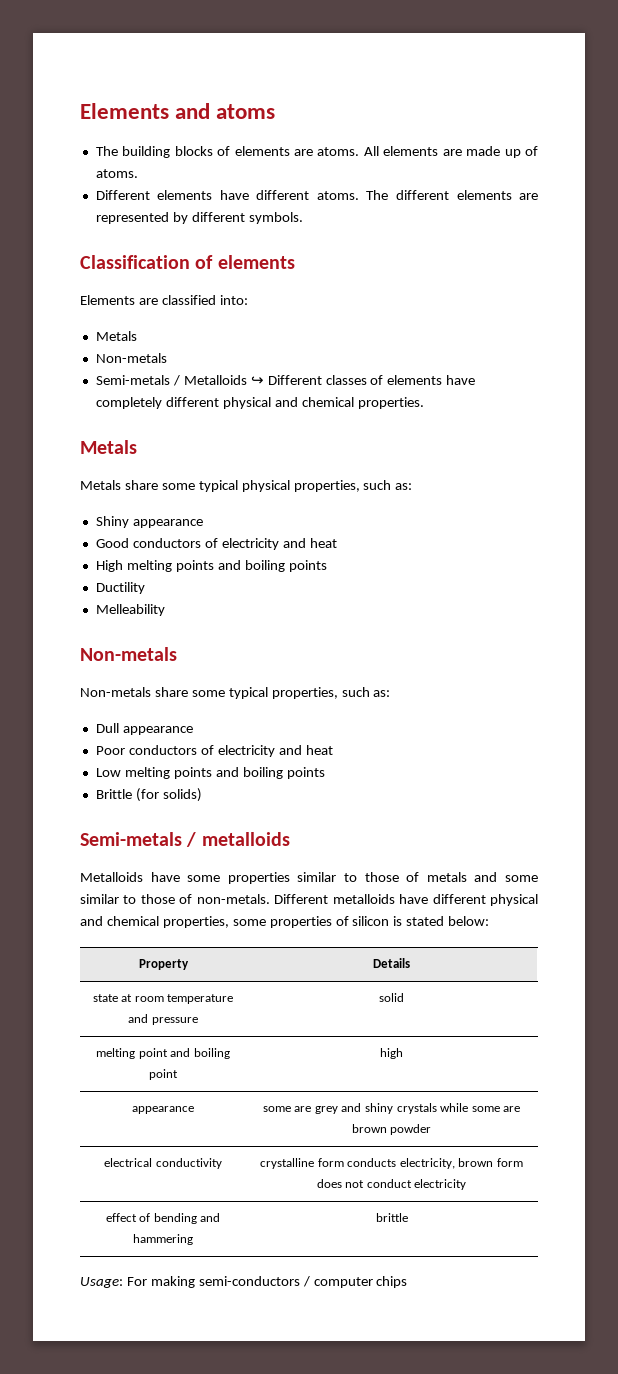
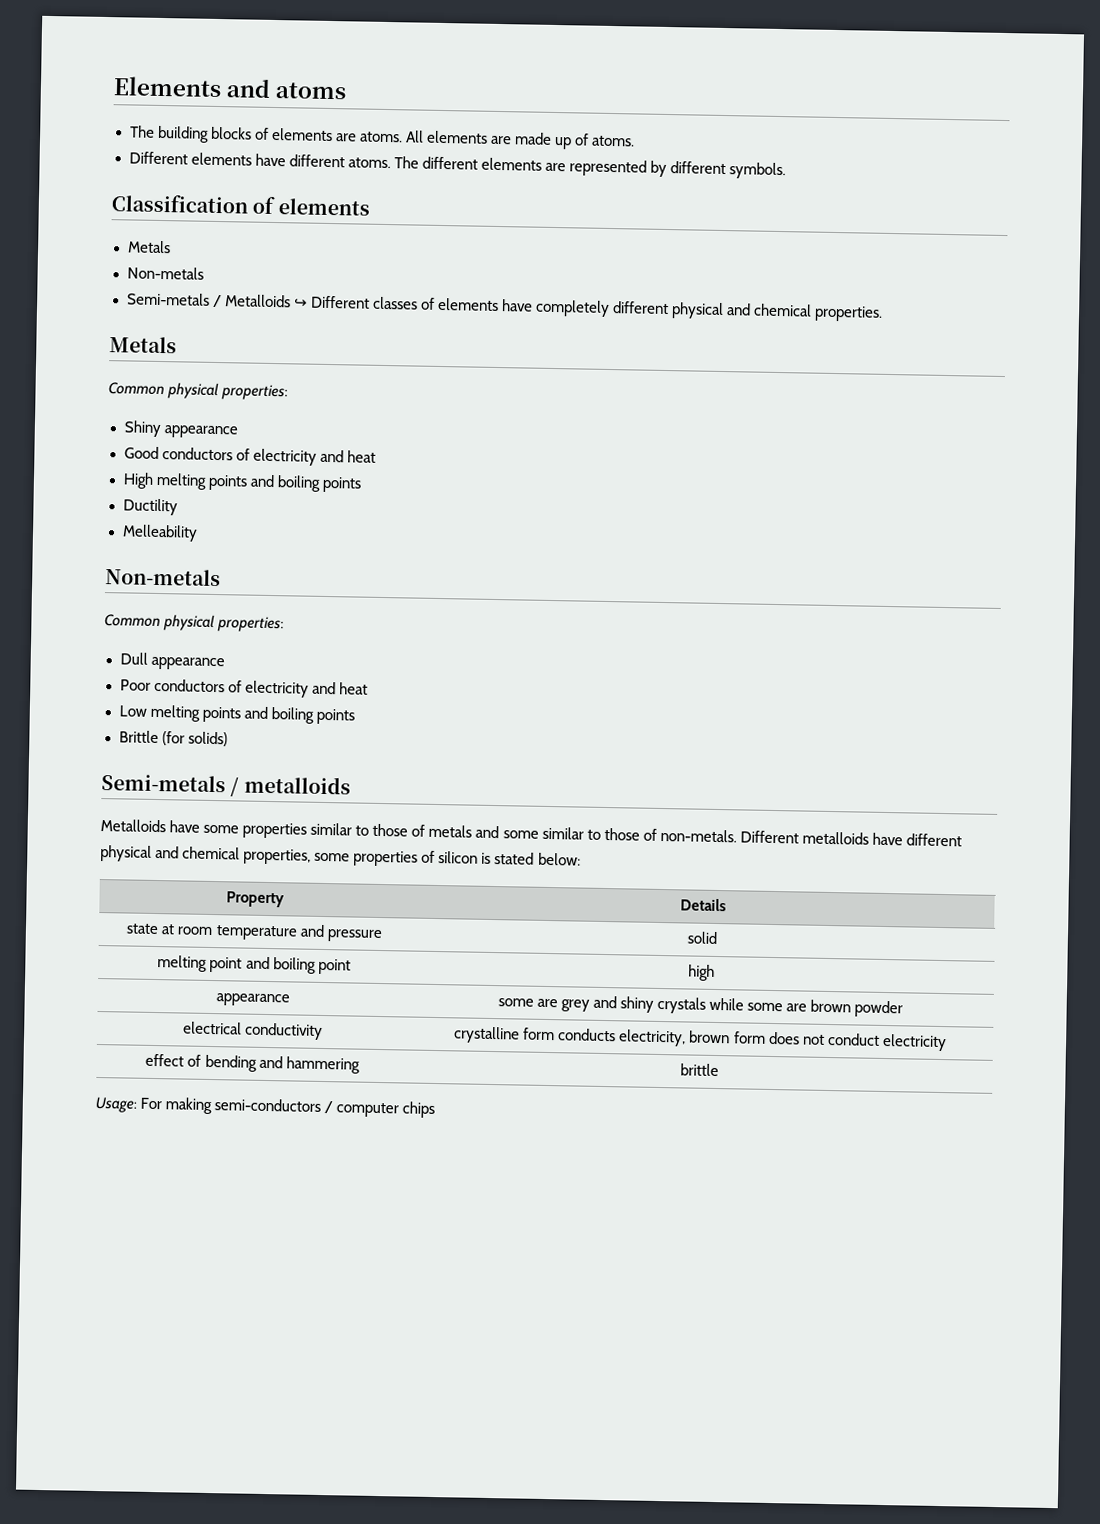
[80,295,248,305] // Elements are classified into: -> (370, 207) none
[80,480,413,492] Metals share some typical physical properties, such as: -> [108,382,289,401] Common physical properties:
[80,687,391,699] Non-metals share some typical properties, such as: -> [104,614,285,633] Common physical properties:

